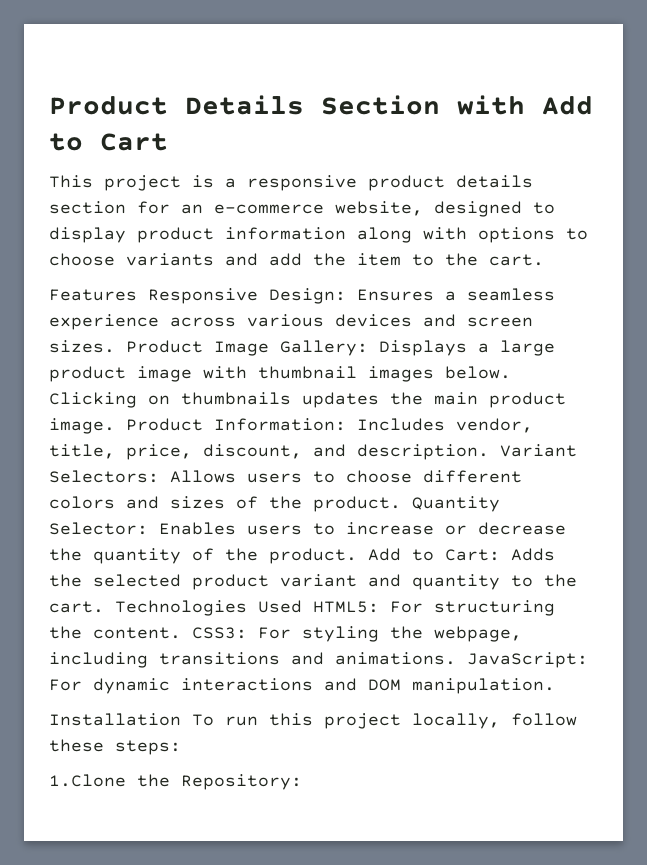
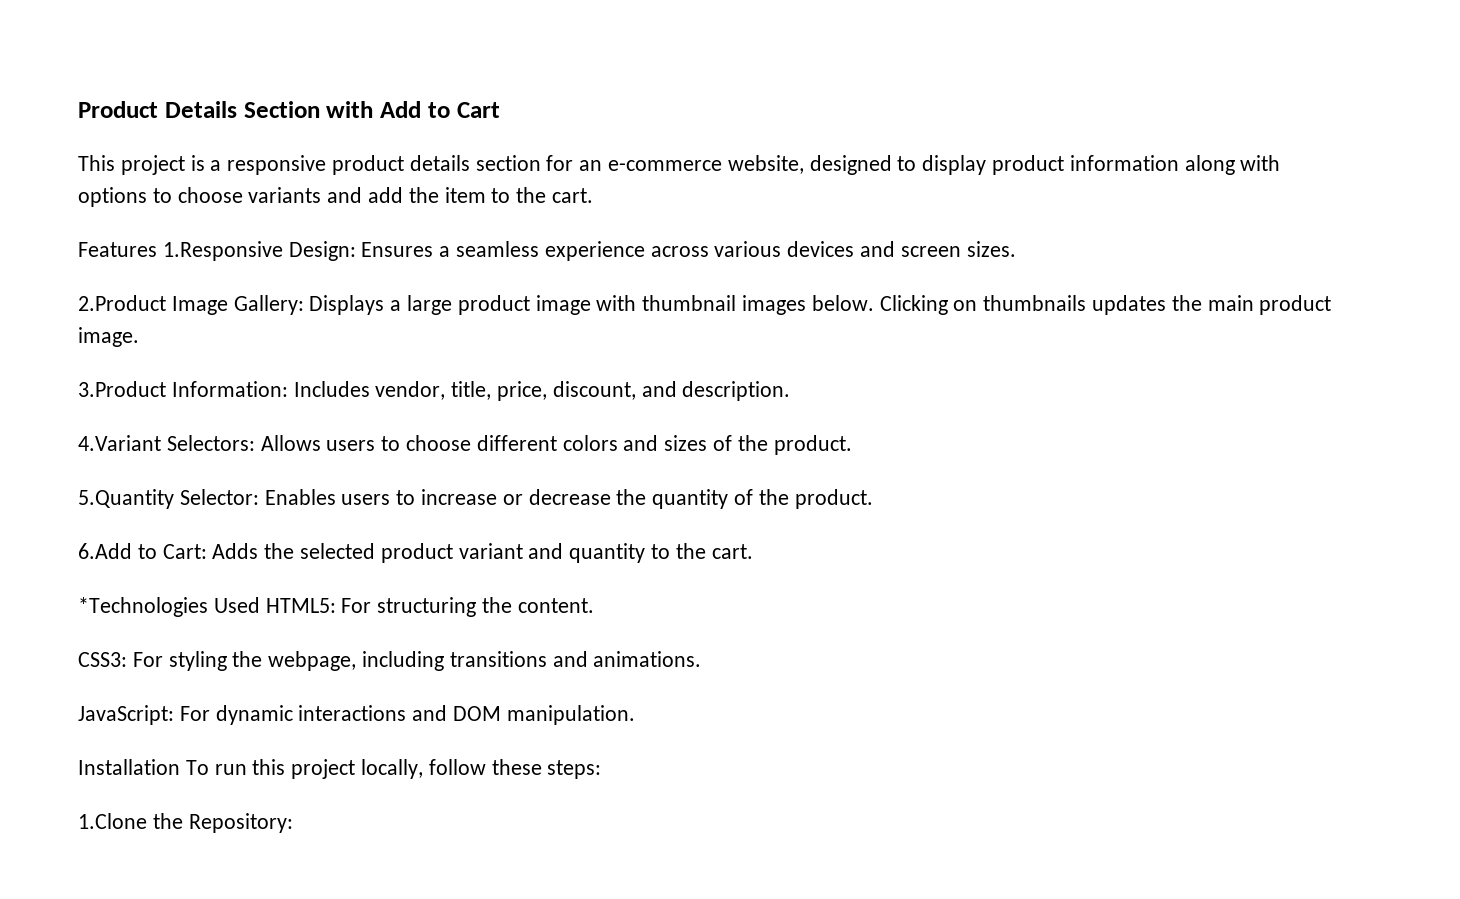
[148,288,258,304] Responsive -> [162,241,283,261] 1.Responsive
[126,340,203,353] Product -> [78,295,166,311] // 2.Product
[126,418,203,431] Product -> [78,381,166,397] // 3.Product
[500,444,577,457] Variant -> [78,435,161,451] // 4.Variant
[412,496,500,512] Quantity -> [78,489,174,509] // 5.Quantity
[368,548,401,561] Add -> [78,543,132,559] // 6.Add
[115,600,247,616] Technologies -> [78,597,208,617] // *Technologies
(181, 633) none -> (594, 605) //
(456, 658) none -> (702, 659) //

